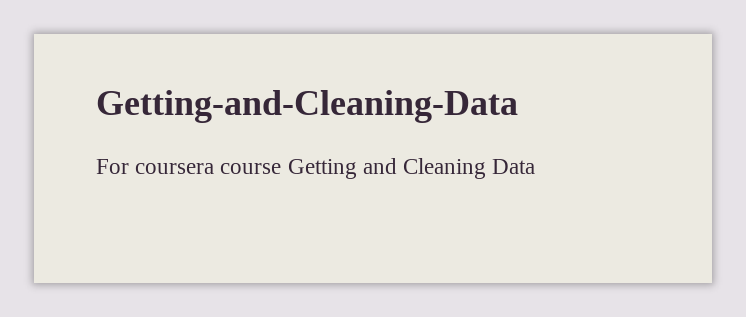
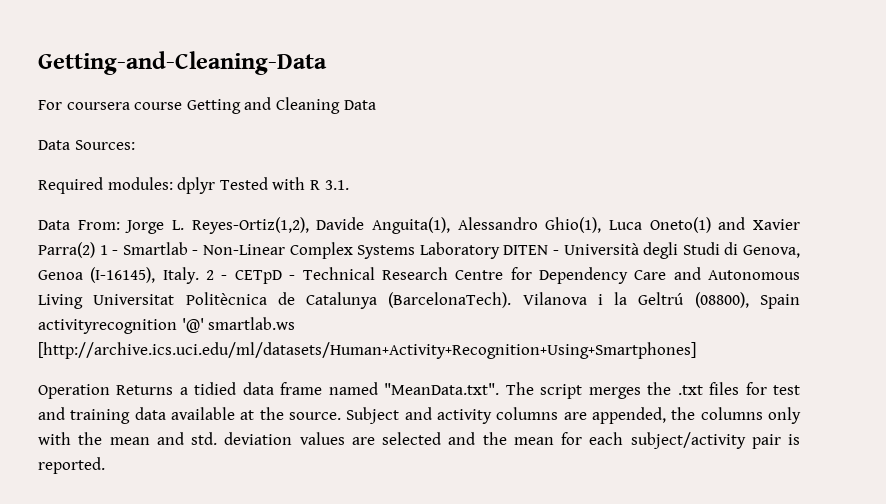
(536, 166) none -> [38,140,135,150] [38,177,349,194] [38,217,800,234] [38,242,801,259] [38,267,800,284] [38,292,800,309] [38,317,296,334] [38,342,696,359] [38,382,801,399] [38,407,802,424] [38,432,800,449] [38,457,105,474] // Data Sources: // Required modules: dplyr Tested with R 3.1. // Data From: Jorge L. Reyes-Ortiz(1,2), Davide Anguita(1), Alessandro Ghio(1), Luca Oneto(1) and Xavier Parra(2) 1 - Smartlab - Non-Linear Complex Systems Laboratory DITEN - Università degli Studi di Genova, Genoa (I-16145), Italy. 2 - CETpD - Technical Research Centre for Dependency Care and Autonomous Living Universitat Politècnica de Catalunya (BarcelonaTech). Vilanova i la Geltrú (08800), Spain activityrecognition '@' smartlab.ws [http://archive.ics.uci.edu/ml/datasets/Human+Activity+Recognition+Using+Smartphones] // Operation Returns a tidied data frame named "MeanData.txt". The script merges the .txt files for test and training data available at the source. Subject and activity columns are appended, the columns only with the mean and std. deviation values are selected and the mean for each subject/activity pair is reported.

